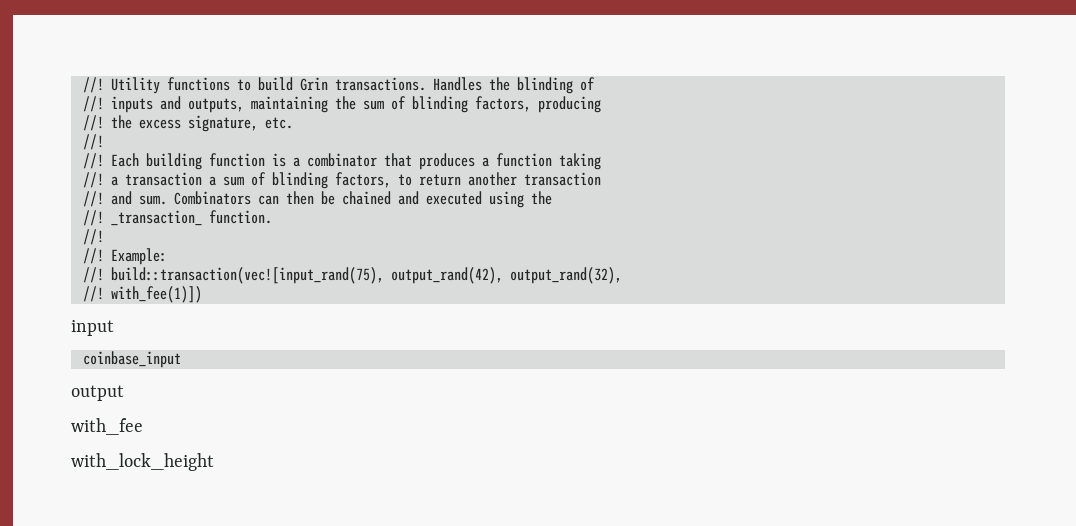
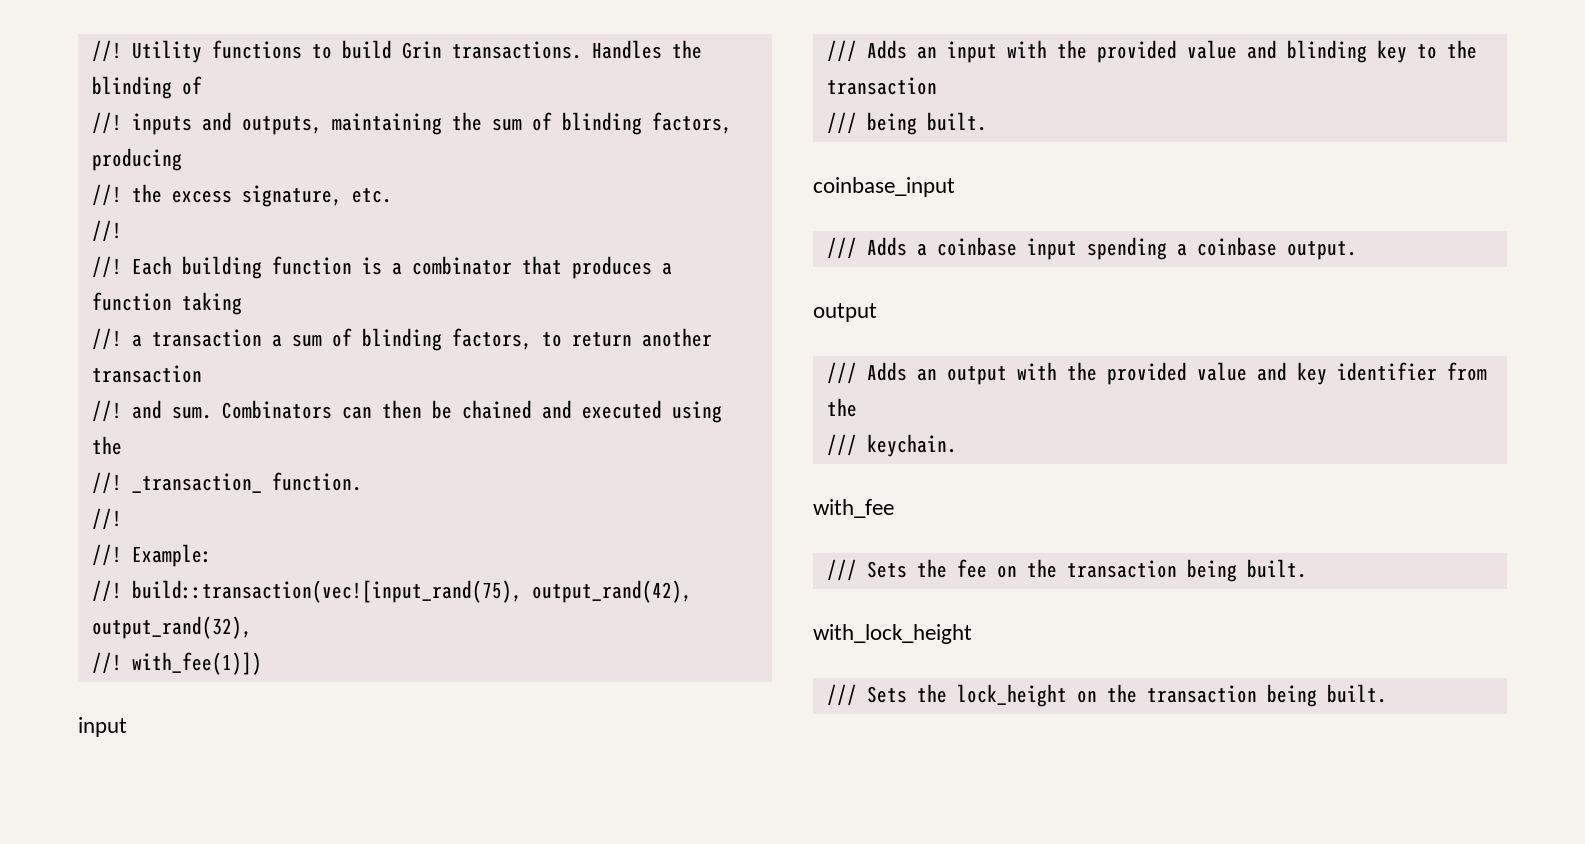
[82,351,181,368] [71,385,124,401] [71,418,143,435] [71,453,214,471] coinbase_input // output // with_fee // with_lock_height -> [826,40,1477,63] [826,77,937,95] [826,112,987,135] [813,177,955,197] [826,237,1357,260] [813,303,877,322] [826,362,1487,385] [826,398,857,417] [826,434,957,457] [813,499,894,518] [826,559,1307,582] [813,624,972,644] [826,684,1387,707] /// Adds an input with the provided value and blinding key to the transaction // /// being built. // coinbase_input // /// Adds a coinbase input spending a coinbase output. // output // /// Adds an output with the provided value and key identifier from the // /// keychain. // with_fee // /// Sets the fee on the transaction being built. // with_lock_height // /// Sets the lock_height on the transaction being built.

